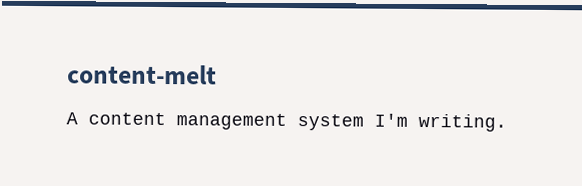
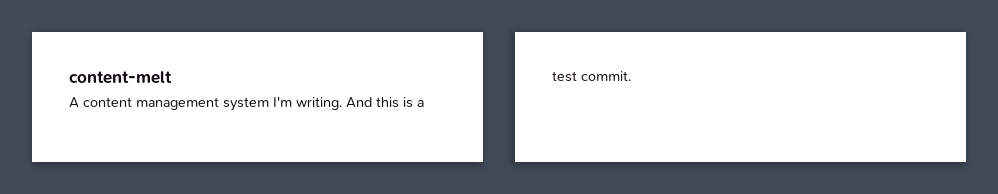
(507, 122) none -> [346,97,424,108] [552,71,631,82] And this is a test commit.

